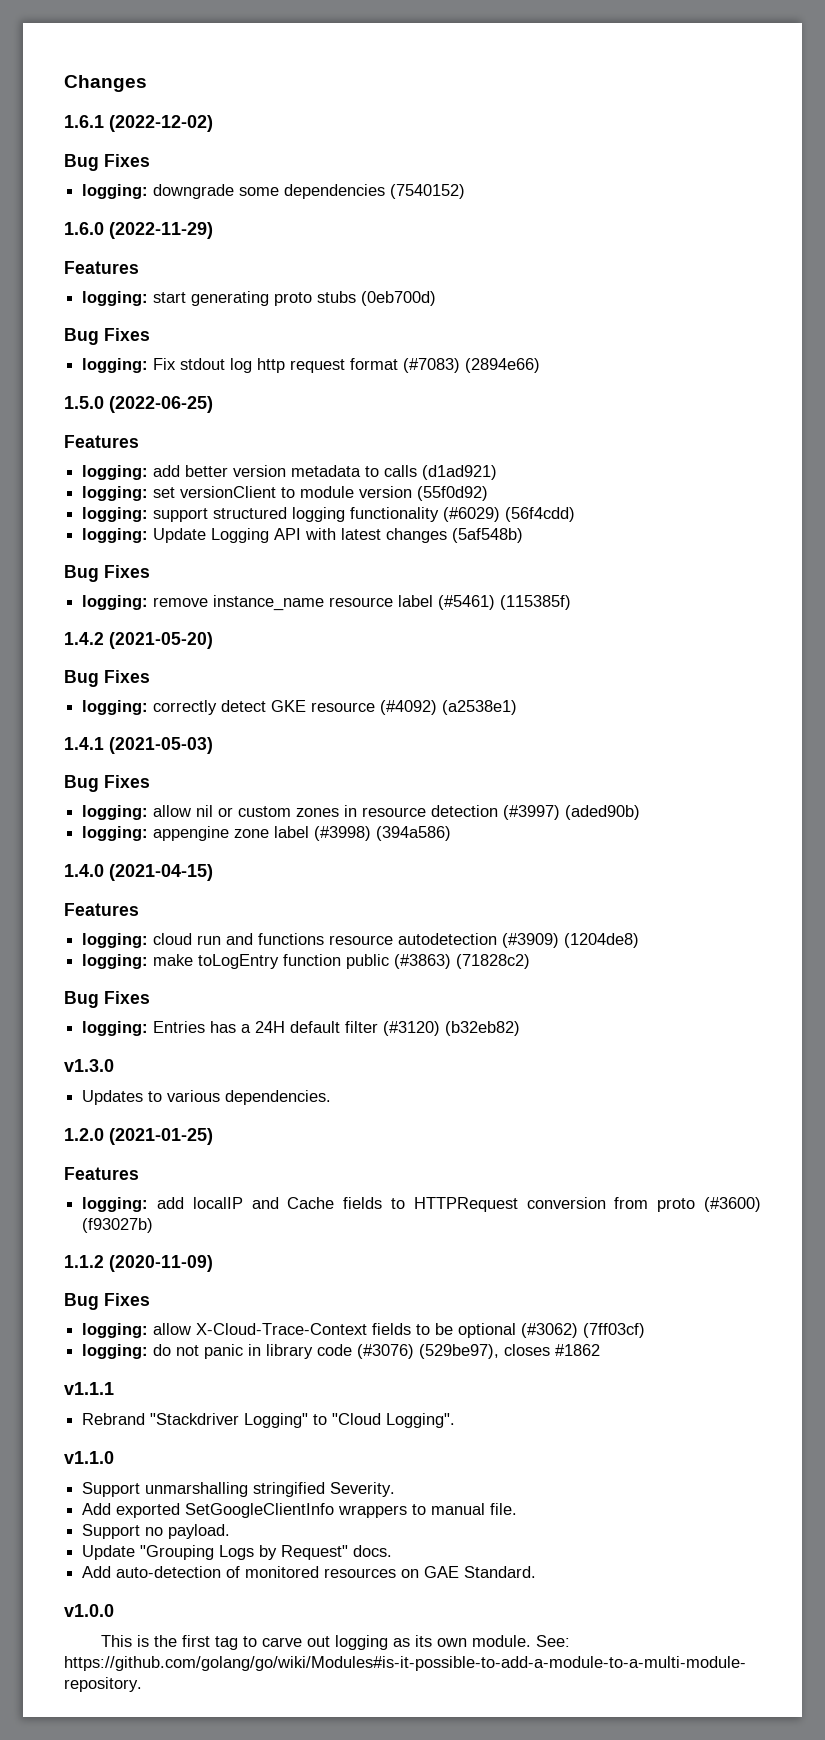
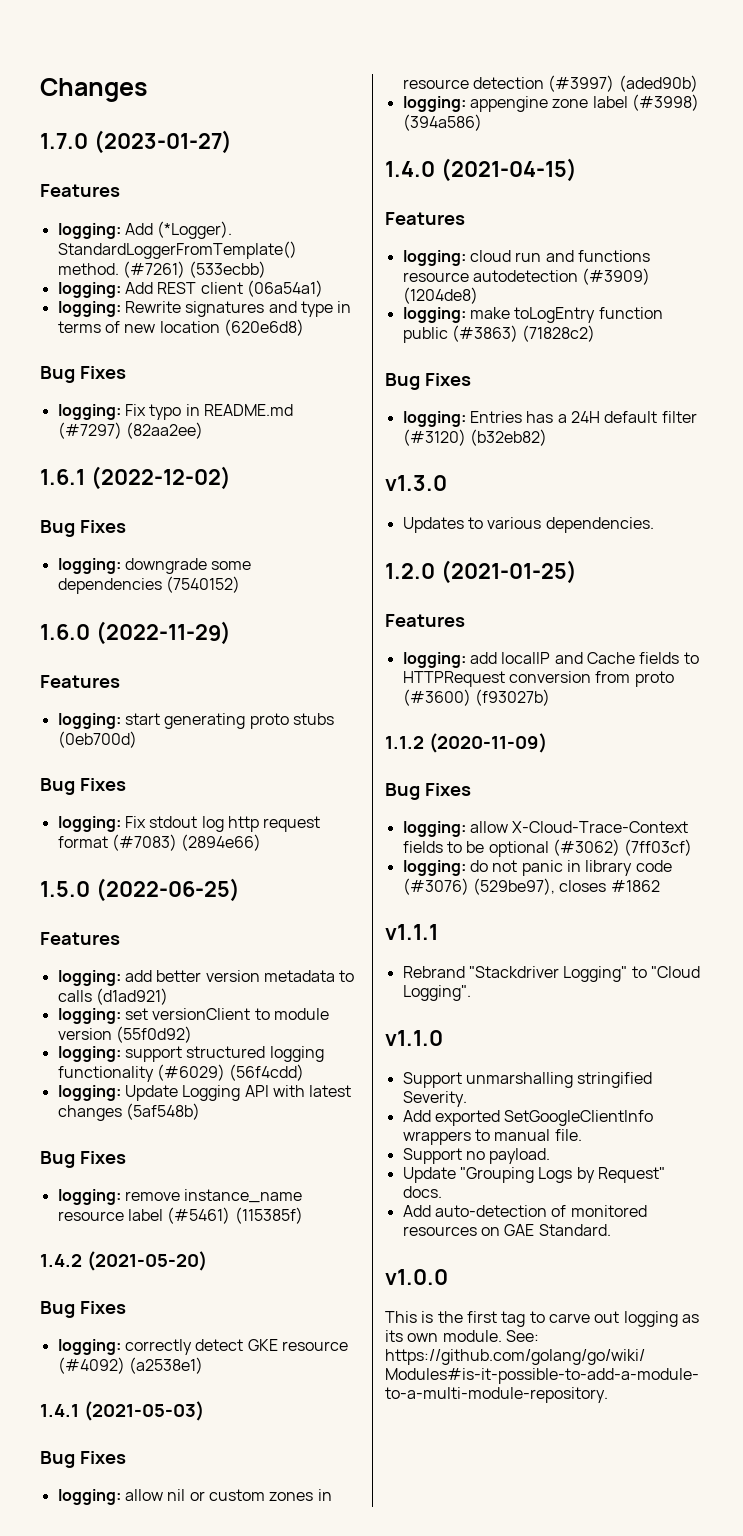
(147, 83) none -> [40,130,232,154] [40,184,120,197] [57,221,233,239] [57,241,297,259] [57,261,267,278] [57,280,323,298] [57,301,352,317] [57,319,304,336] [40,366,126,383] [57,404,293,420] [57,422,203,439] // 1.7.0 (2023-01-27) // Features // logging: Add (*Logger). StandardLoggerFromTemplate() method. (#7261) (533ecbb) // logging: Add REST client (06a54a1) // logging: Rewrite signatures and type in terms of new location (620e6d8) // Bug Fixes // logging: Fix typo in README.md (#7297) (82aa2ee)

